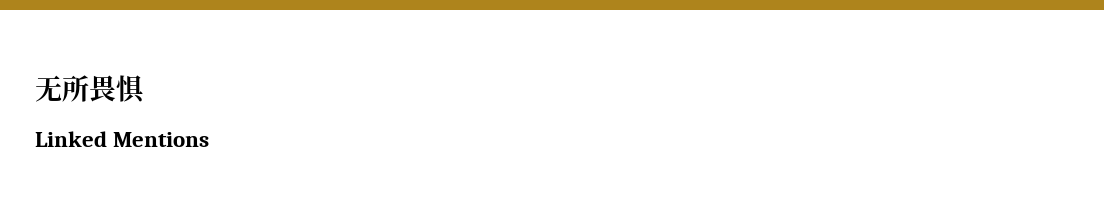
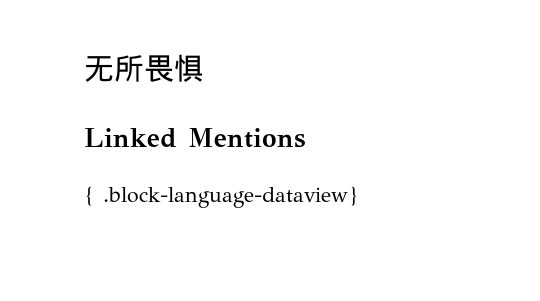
(210, 139) none -> [84,186,359,208] // { .block-language-dataview}

